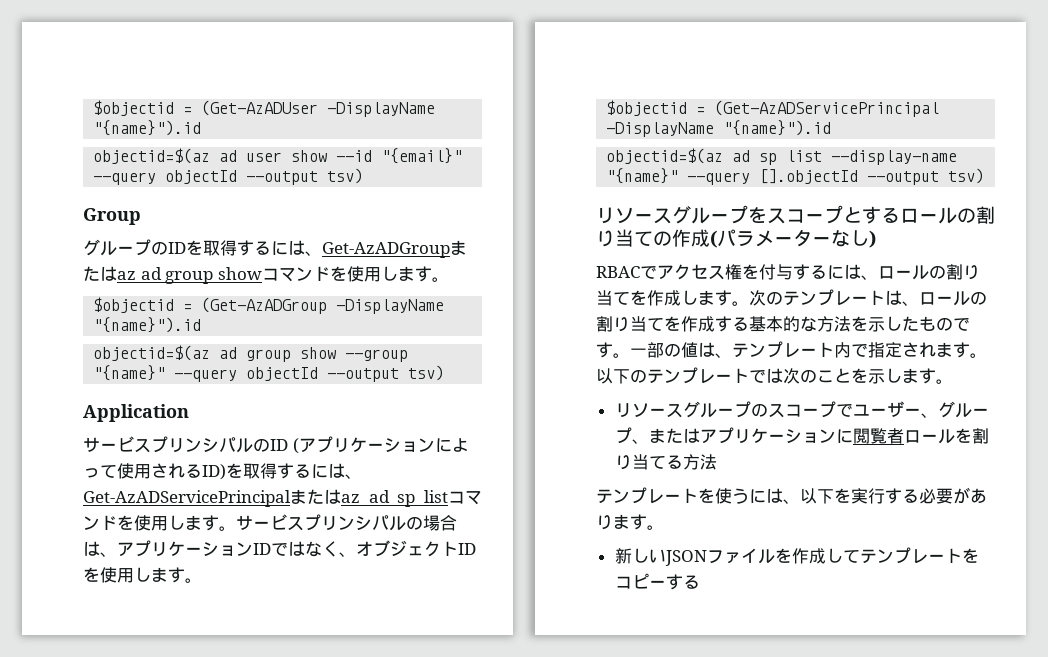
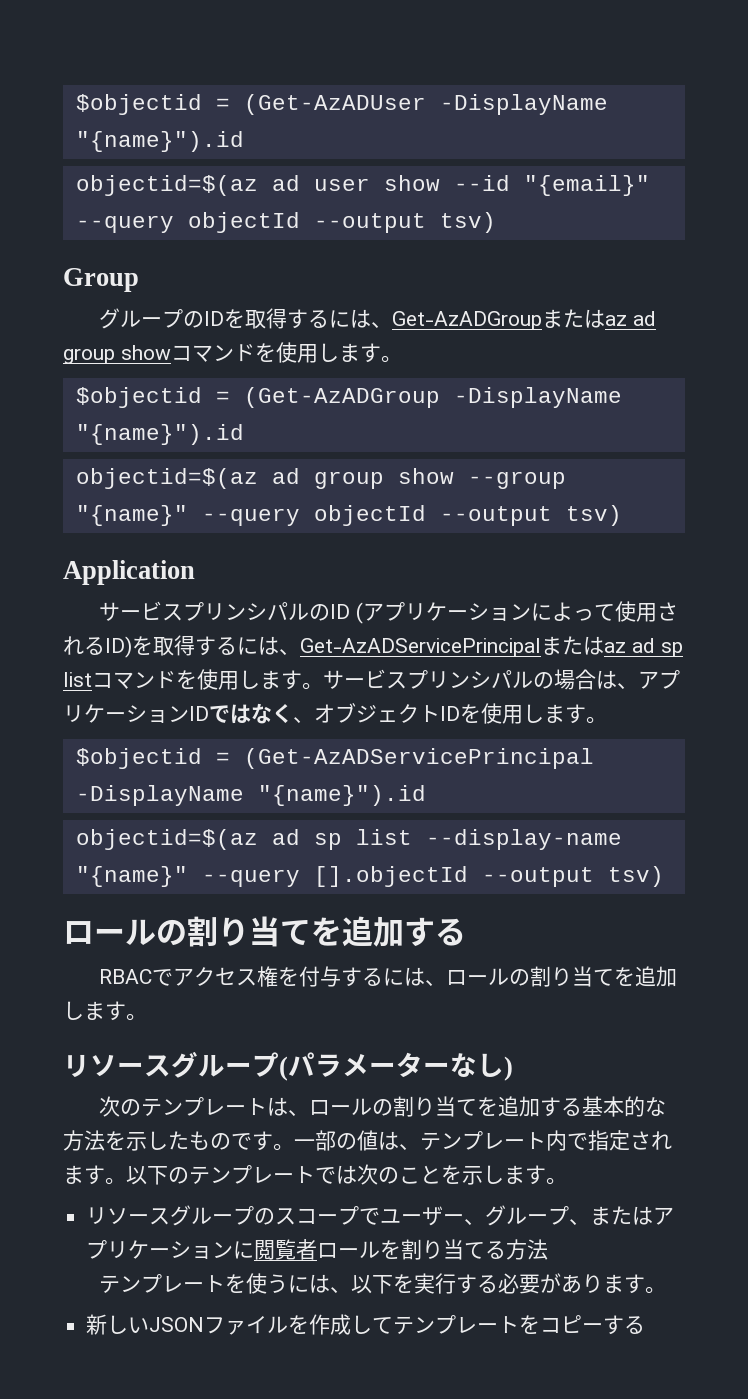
[596,205,995,224] [596,229,876,248] リソースグループをスコープとするロールの割り当ての作成(パラメーターなし) -> [63,916,466,947] ロールの割り当てを追加する
[647,290,749,306] 作成します。 -> [635,966,678,987] [63,1001,147,1021] [63,1051,513,1081] 追加します。 // リソースグループ(パラメーターなし) //
[681,316,715,332] 作成 -> [498,1096,541,1117] 追加

